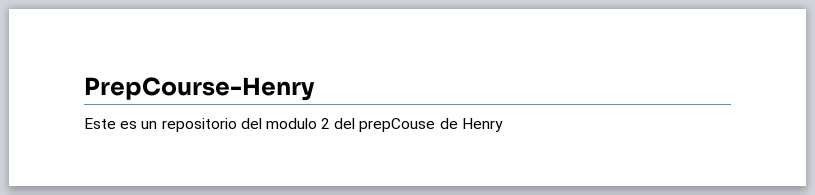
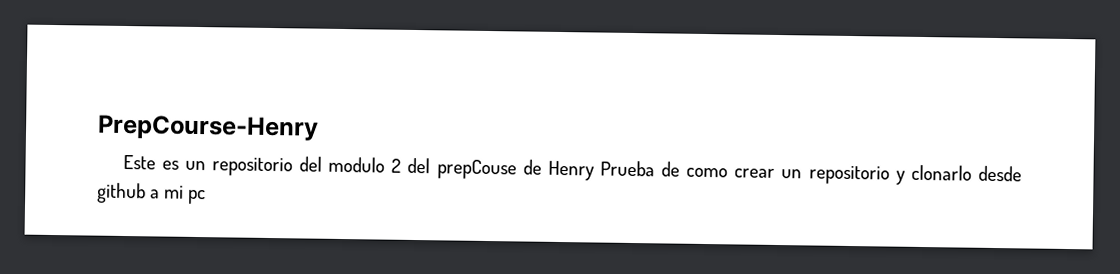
(503, 125) none -> [599,160,1023,185] [97,182,207,205] Prueba de como crear un repositorio y clonarlo desde github a mi pc

